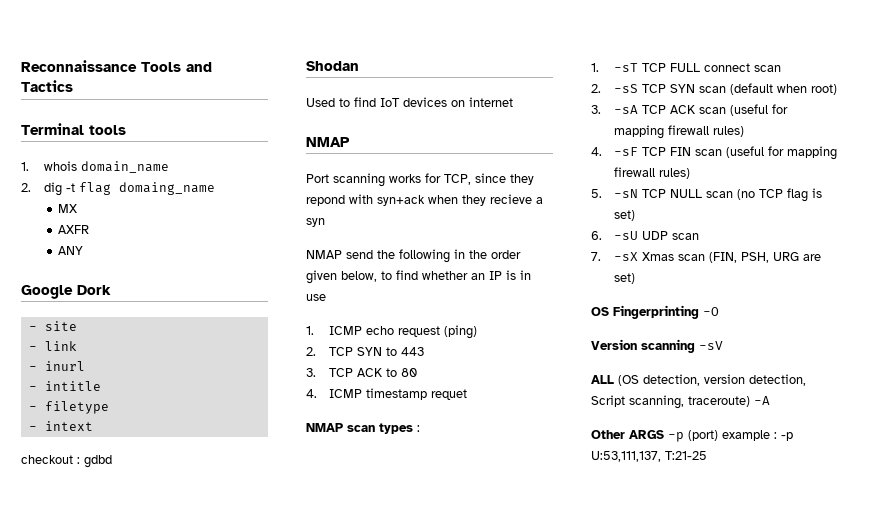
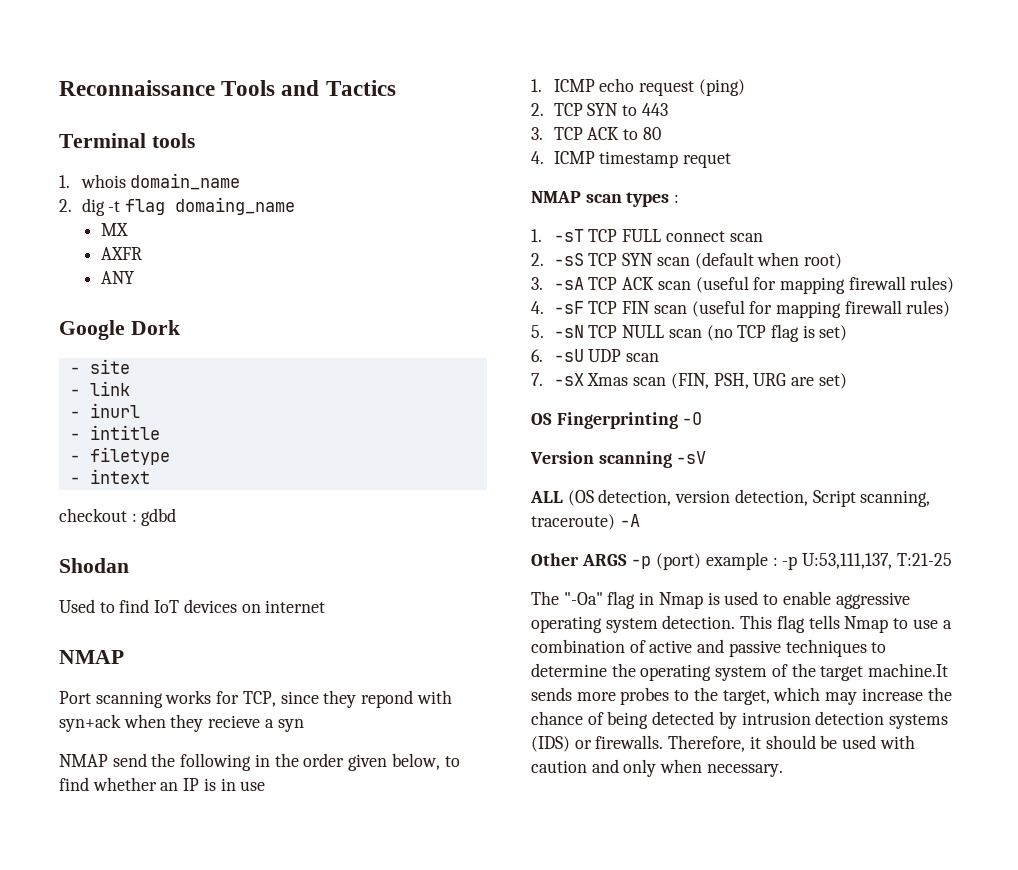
(707, 455) none -> [531,591,910,609] [531,615,952,633] [531,639,887,657] [531,663,949,681] [531,687,952,705] [531,711,949,729] [531,735,915,752] [531,759,783,777] // The "-Oa" flag in Nmap is used to enable aggressive operating system detection. This flag tells Nmap to use a combination of active and passive techniques to determine the operating system of the target machine.It sends more probes to the target, which may increase the chance of being detected by intrusion detection systems (IDS) or firewalls. Therefore, it should be used with caution and only when necessary.

